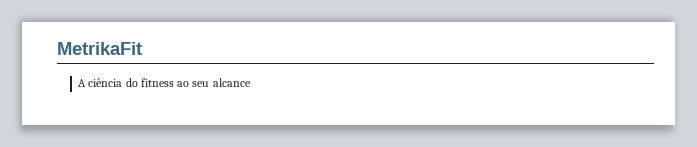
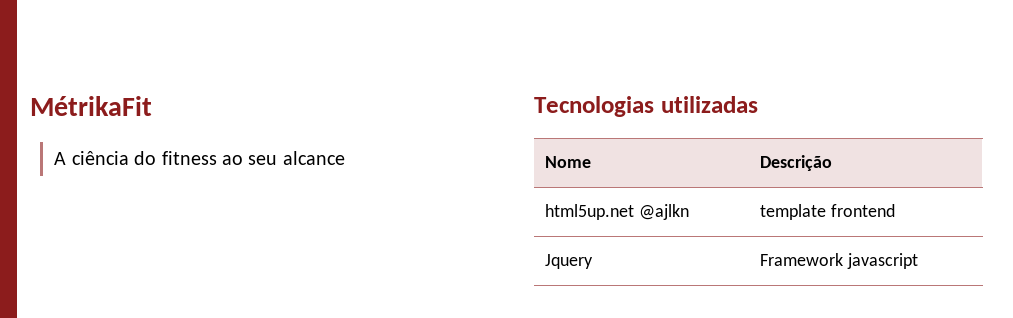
[57,42,142,55] MetrikaFit -> [30,96,152,116] MétrikaFit
(251, 82) none -> [534,96,758,117] [544,156,591,168] [759,155,832,171] [544,204,689,220] [759,204,895,220] [544,254,593,269] [759,253,918,269] // Tecnologias utilizadas // Nome | Descrição // html5up.net @ajlkn | template frontend // Jquery | Framework javascript

